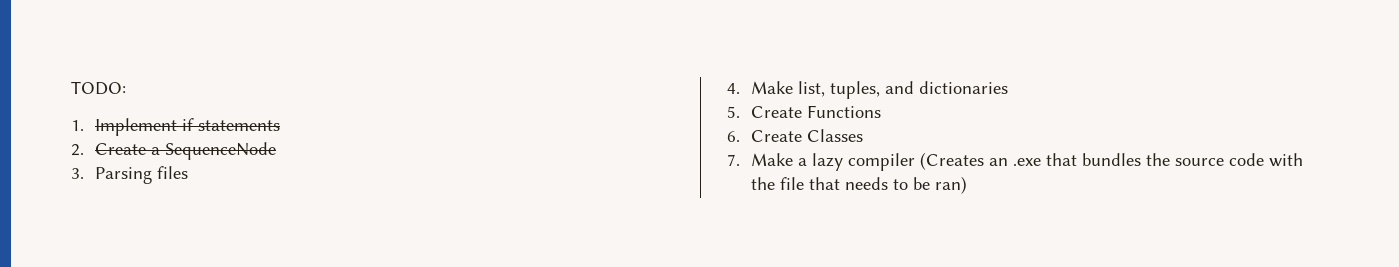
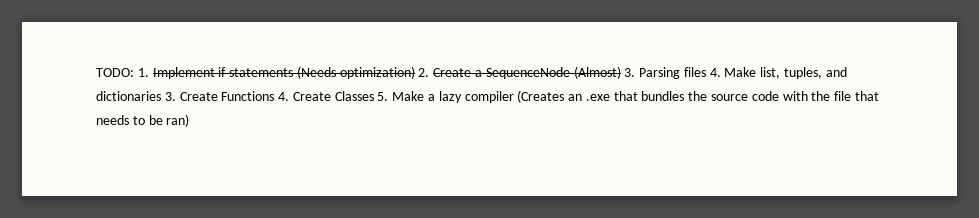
(126, 88) // -> (134, 72) none
(280, 125) // -> [296,66,415,79] (Needs optimization)
(276, 151) // -> [573,66,621,79] (Almost)
(188, 172) // -> (706, 72) none
[727,106,740,118] // 5. -> [164,92,176,101] 3.
[727,131,740,142] // 6. -> [278,92,290,101] 4.
[727,154,740,166] // 7. -> [377,92,389,101] 5.

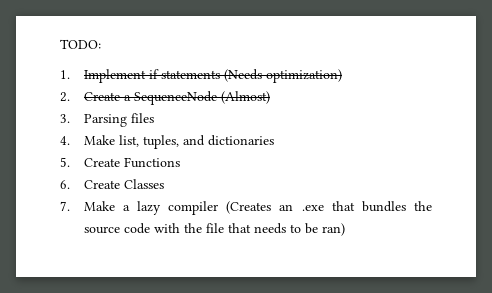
(134, 72) none -> (101, 44) //
(415, 72) none -> (342, 76) //
(621, 72) none -> (270, 97) //
(706, 72) none -> (154, 118) //
[164,92,176,101] 3. -> [60,157,70,167] // 5.
[278,92,290,101] 4. -> [60,180,70,189] // 6.
[377,92,389,101] 5. -> [60,201,70,211] // 7.

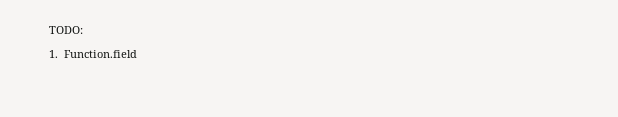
[83,69,342,83] [60,91,270,105] [60,113,154,127] [60,135,274,149] [60,157,180,168] [60,179,164,189] [60,201,433,215] [83,223,345,236] Implement if statements (Needs optimization) // 2. Create a SequenceNode (Almost) // 3. Parsing files // 4. Make list, tuples, and dictionaries // 5. Create Functions // 6. Create Classes // 7. Make a lazy compiler (Creates an .exe that bundles the source code with the file that needs to be ran) -> [63,50,137,58] Function.field

